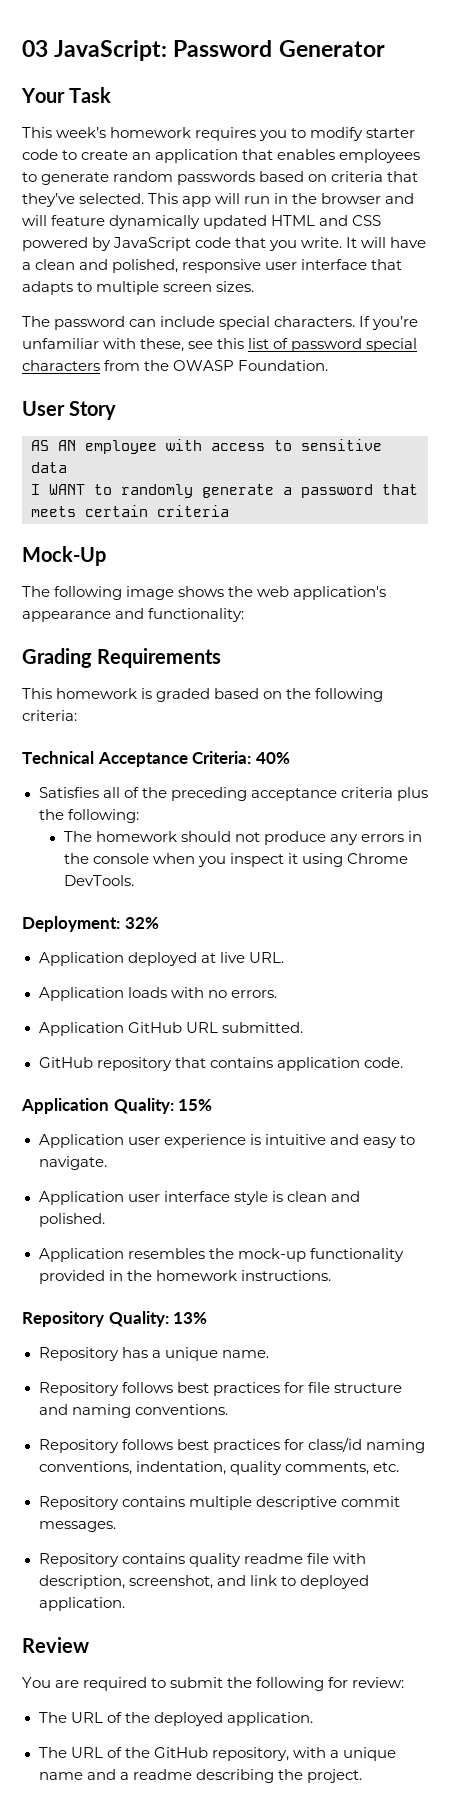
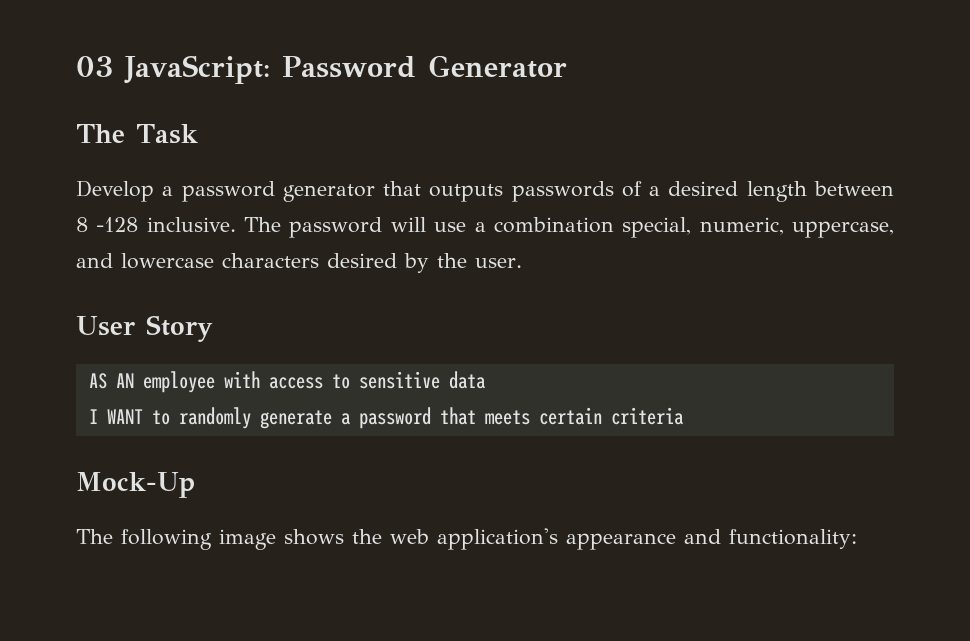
[21,88,65,103] Your -> [76,124,125,143] The
[22,127,416,141] [22,149,421,163] [22,171,419,185] [22,193,415,207] [22,215,382,229] [22,237,427,251] [22,259,403,273] [22,281,255,295] [22,316,419,330] [22,338,418,352] [22,360,329,371] This week’s homework requires you to modify starter code to create an application that enables employees to generate random passwords based on criteria that they’ve selected. This app will run in the browser and will feature dynamically updated HTML and CSS powered by JavaScript code that you write. It will have a clean and polished, responsive user interface that adapts to multiple screen sizes. // The password can include special characters. If you’re unfamiliar with these, see this list of password special characters from the OWASP Foundation. -> [76,180,894,202] [76,217,895,238] [76,253,522,273] Develop a password generator that outputs passwords of a desired length between 8 -128 inclusive. The password will use a combination special, numeric, uppercase, and lowercase characters desired by the user.
[22,648,222,668] [22,688,384,702] [22,710,77,721] [22,751,290,767] [38,787,428,801] [38,809,139,823] [63,831,422,845] [63,853,408,867] [63,875,134,886] [22,916,159,932] [38,952,284,966] [38,987,277,1001] [38,1022,303,1036] [38,1057,403,1071] [21,1098,213,1114] [38,1134,415,1148] [38,1156,107,1170] [38,1191,360,1205] [38,1213,105,1227] [38,1248,404,1262] [38,1270,331,1284] [22,1311,208,1327] [38,1347,269,1361] [38,1382,402,1396] [38,1404,228,1418] [38,1437,425,1453] [38,1461,399,1475] [38,1496,400,1510] [38,1521,116,1532] [38,1553,366,1567] [38,1575,369,1589] [38,1597,125,1611] [22,1637,89,1653] [22,1677,405,1691] [38,1712,313,1726] [38,1747,396,1761] [38,1769,362,1783] // Grading Requirements // This homework is graded based on the following criteria: // Technical Acceptance Criteria: 40% // Satisfies all of the preceding acceptance criteria plus the following: // The homework should not produce any errors in the console when you inspect it using Chrome DevTools. // Deployment: 32% // Application deployed at live URL. // Application loads with no errors. // Application GitHub URL submitted. // GitHub repository that contains application code. // Application Quality: 15% // Application user experience is intuitive and easy to navigate. // Application user interface style is clean and polished. // Application resembles the mock-up functionality provided in the homework instructions. // Repository Quality: 13% // Repository has a unique name. // Repository follows best practices for file structure and naming conventions. // Repository follows best practices for class/id naming conventions, indentation, quality comments, etc. // Repository contains multiple descriptive commit messages. // Repository contains quality readme file with description, screenshot, and link to deployed application. // Review // You are required to submit the following for review: // The URL of the deployed application. // The URL of the GitHub repository, with a unique name and a readme describing the project. -> (857, 539) none

